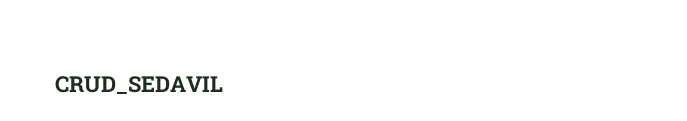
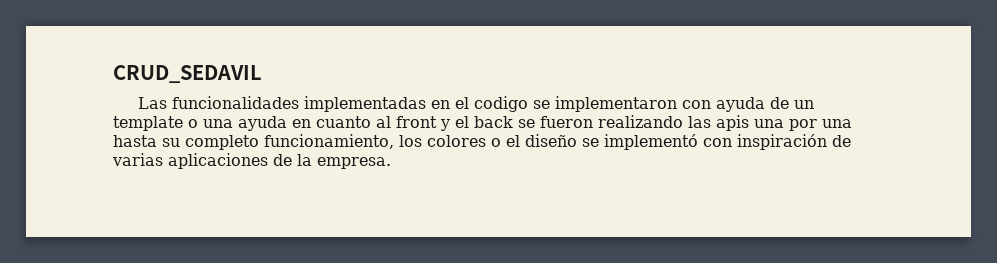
(223, 85) none -> [138,96,815,112] [113,115,852,131] [113,134,851,150] [112,153,391,169] // Las funcionalidades implementadas en el codigo se implementaron con ayuda de un template o una ayuda en cuanto al front y el back se fueron realizando las apis una por una hasta su completo funcionamiento, los colores o el diseño se implementó con inspiración de varias aplicaciones de la empresa.

